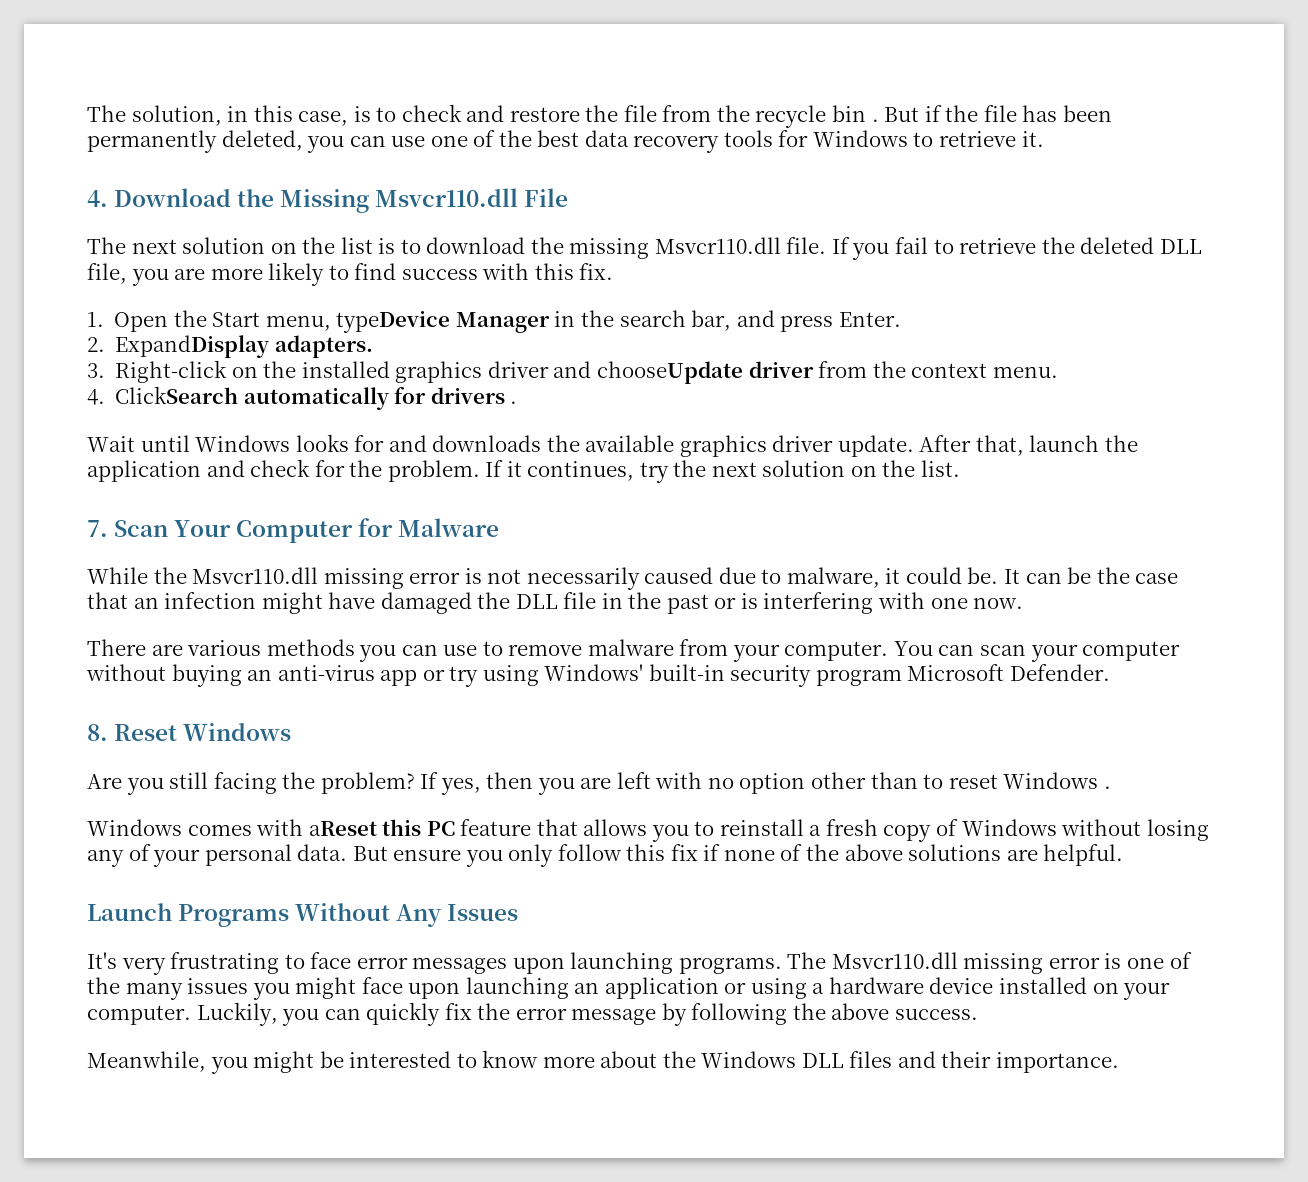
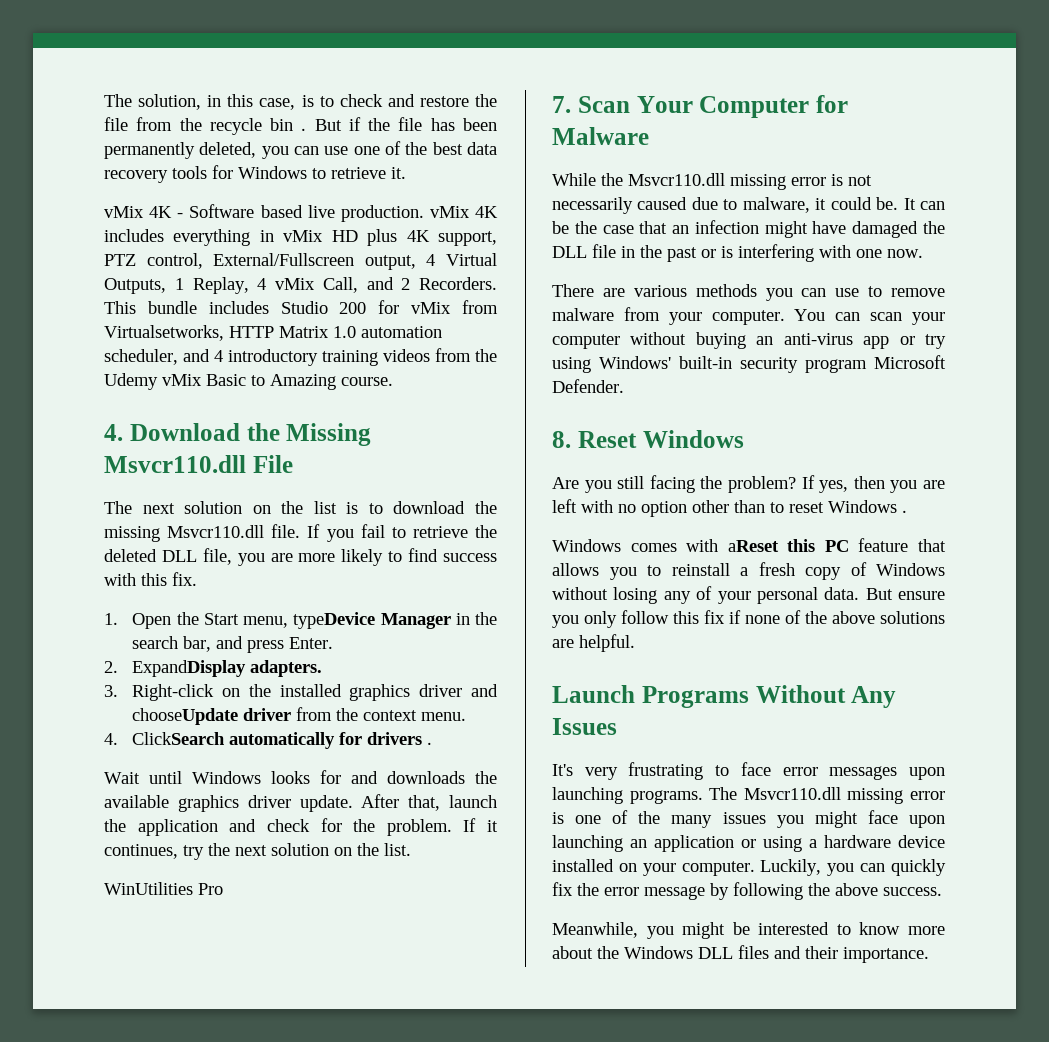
(1044, 139) none -> [104,204,498,222] [104,229,497,246] [104,253,498,270] [104,277,497,294] [104,300,498,314] [104,325,442,341] [104,348,497,366] [104,373,393,390] // vMix 4K - Software based live production. vMix 4K includes everything in vMix HD plus 4K support, PTZ control, External/Fullscreen output, 4 Virtual Outputs, 1 Replay, 4 vMix Call, and 2 Recorders. This bundle includes Studio 200 for vMix from Virtualsetworks, HTTP Matrix 1.0 automation scheduler, and 4 introductory training videos from the Udemy vMix Basic to Amazing course.
(961, 468) none -> [104,882,223,895] // WinUtilities Pro

